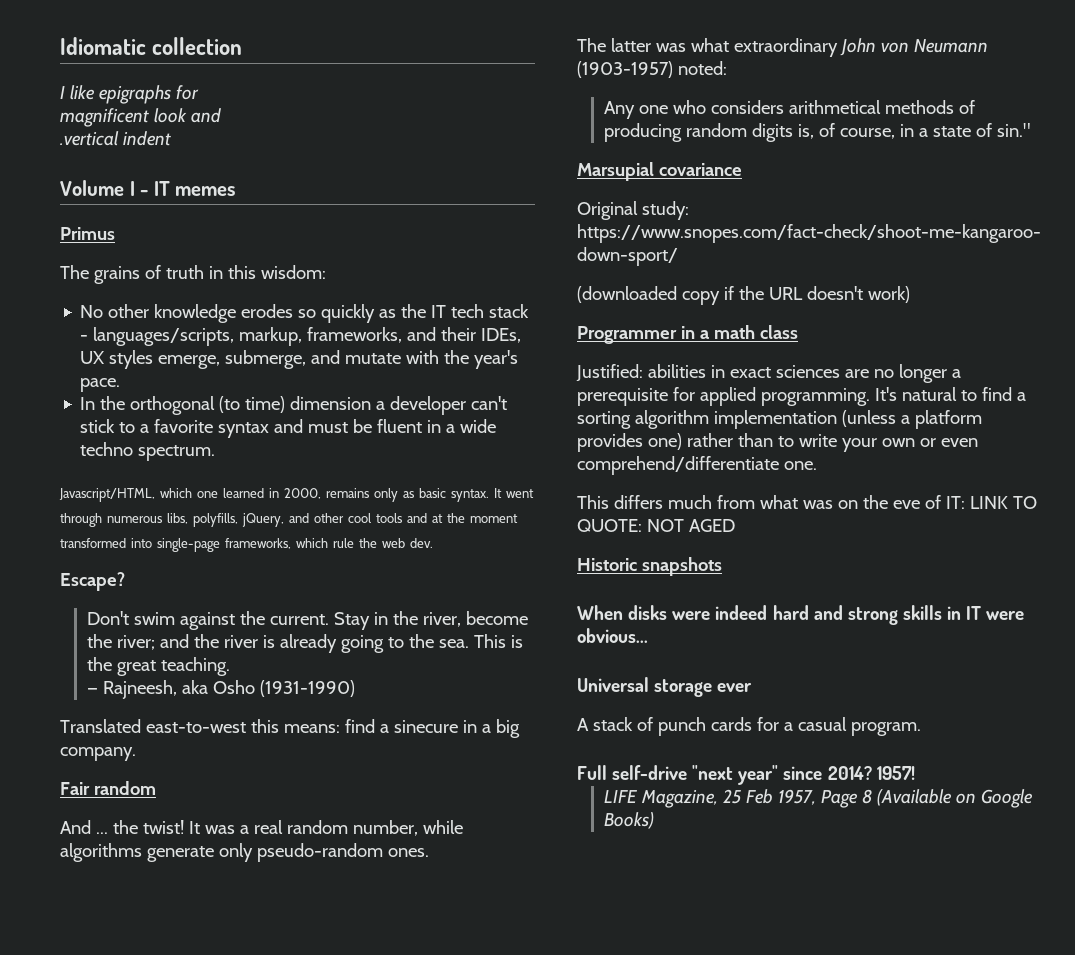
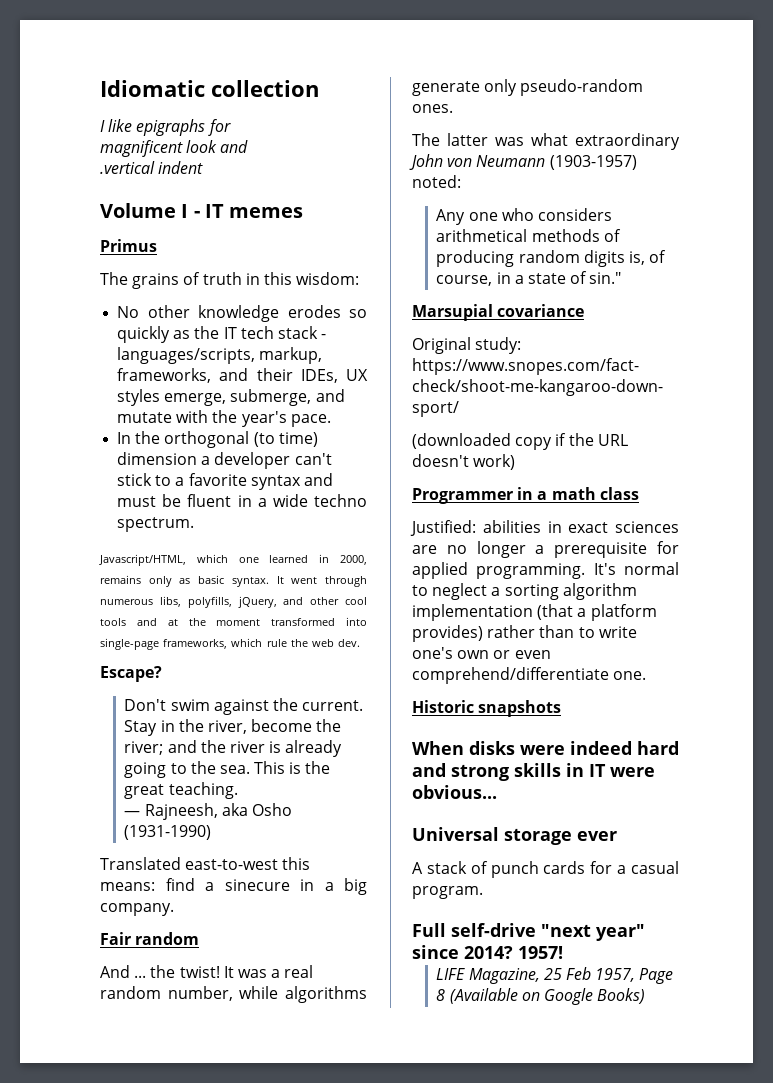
[901,387,1012,401] natural to find -> [624,562,679,575] [412,583,488,600] normal to neglect
[841,410,896,427] (unless -> [537,604,574,620] (that
[577,433,682,452] provides one) -> [412,625,483,642] provides)
[841,438,877,452] your -> [412,647,453,659] one's
[577,495,1037,509] [577,519,735,532] // This differs much from what was on the eve of IT: LINK TO QUOTE: NOT AGED -> (647, 675) none

